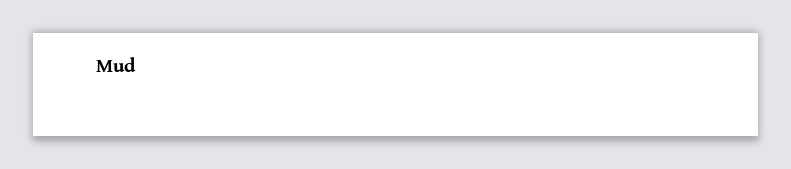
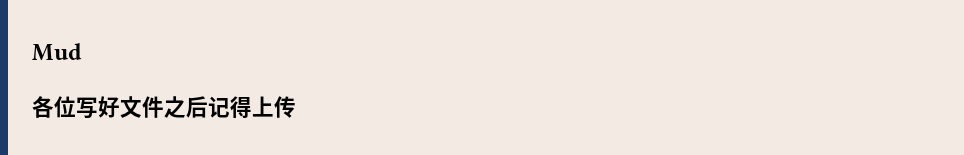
(136, 64) none -> [32,96,296,119] // 各位写好文件之后记得上传

